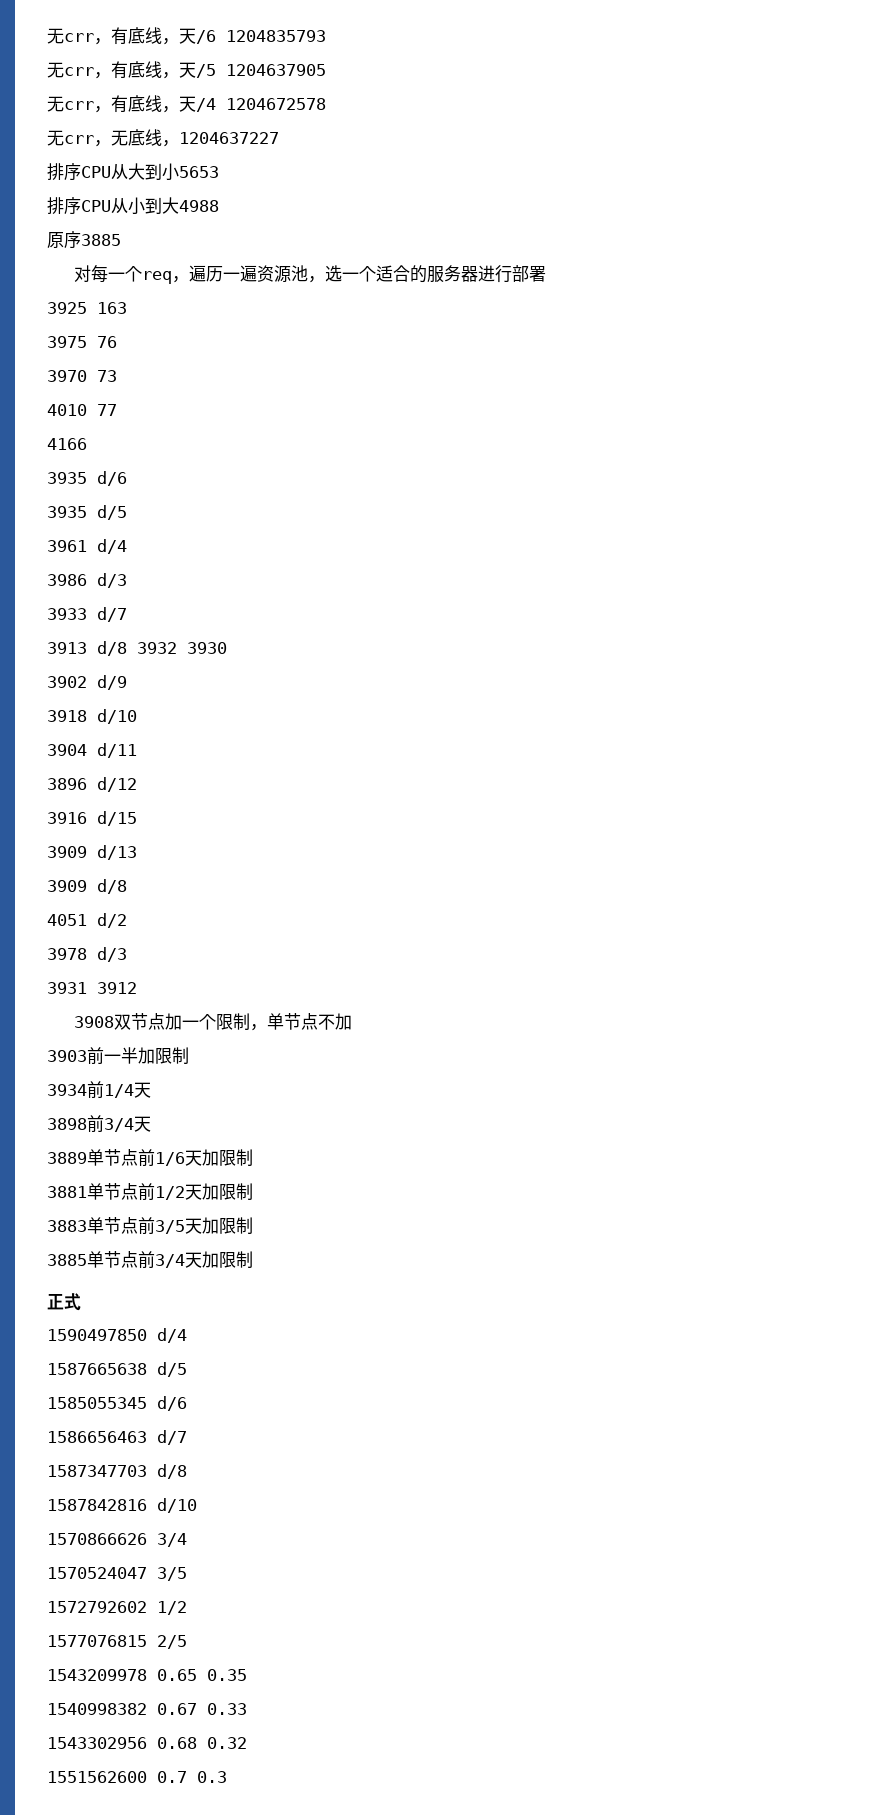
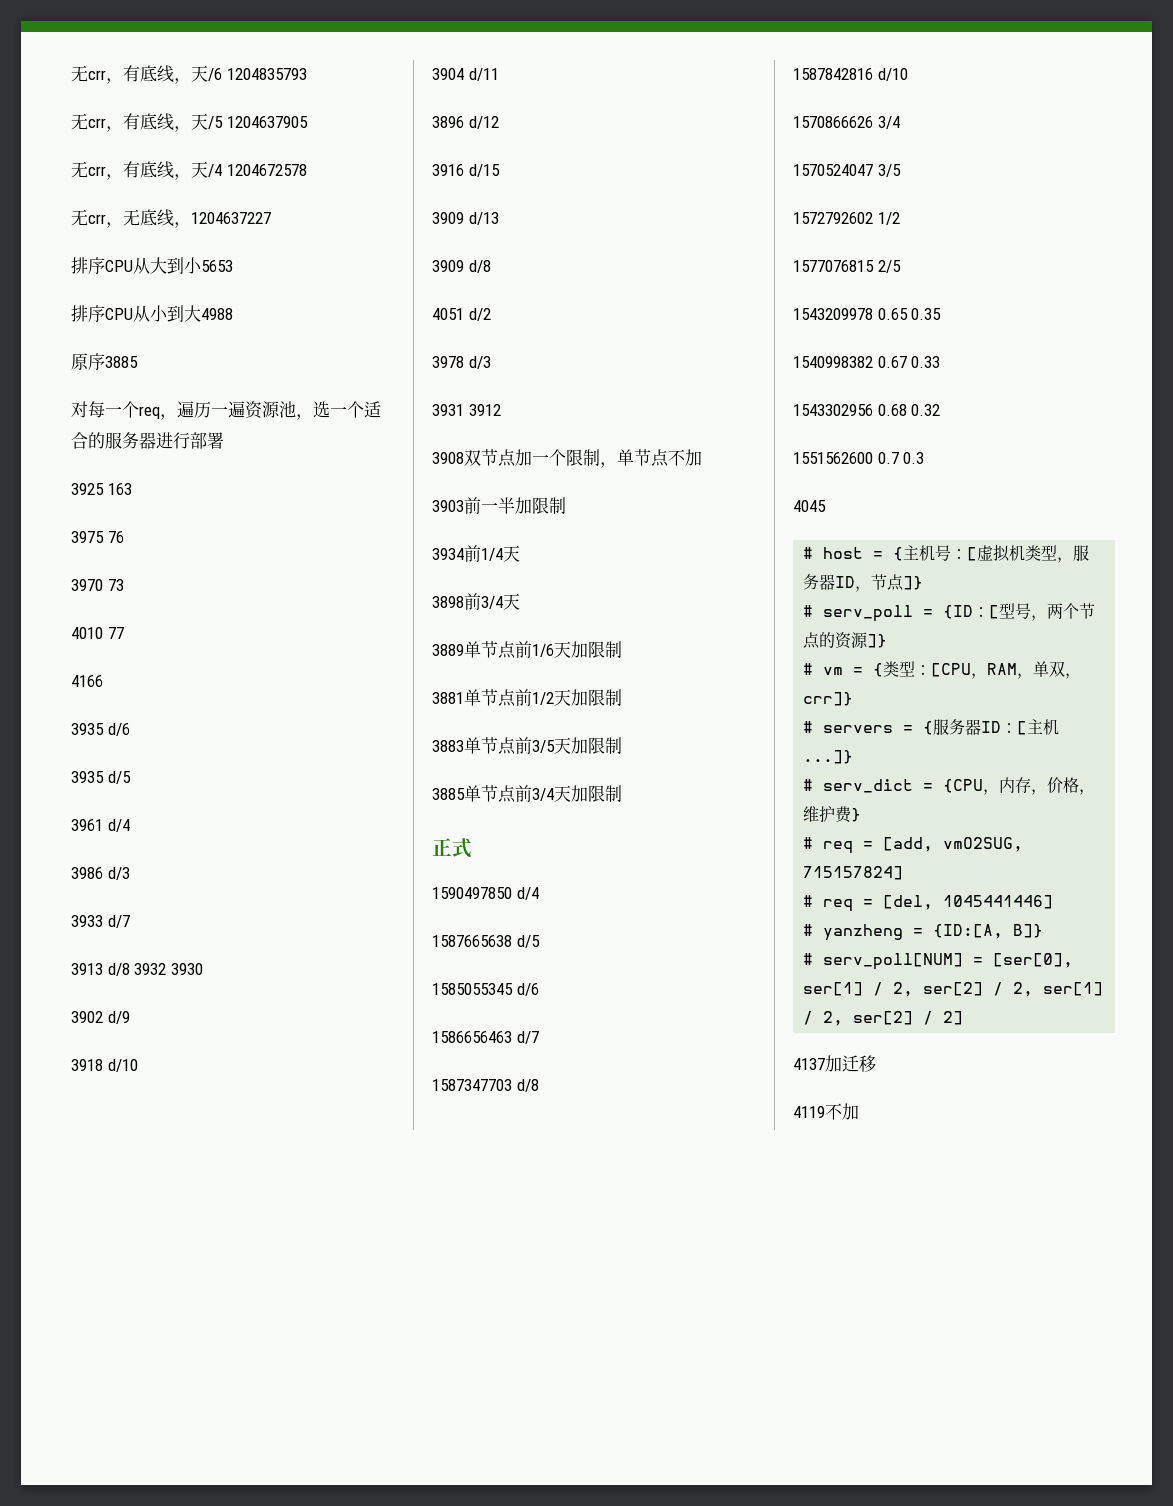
(227, 1777) none -> [793,500,826,512] [803,544,1090,563] [803,574,924,592] [803,603,1096,622] [803,632,888,649] [803,661,1082,679] [803,692,854,706] [803,719,1060,735] [803,750,854,764] [803,777,1096,795] [803,806,862,823] [803,837,1024,854] [803,866,904,880] [803,895,1054,912] [803,924,1044,941] [803,953,1074,970] [803,982,1104,997] [803,1011,964,1026] [793,1055,876,1072] [793,1103,859,1120] // 4045 // # host = {主机号：[虚拟机类型，服务器ID，节点]} // # serv_poll = {ID：[型号，两个节点的资源]} // # vm = {类型：[CPU，RAM，单双，crr]} // # servers = {服务器ID：[主机...]} // # serv_dict = {CPU，内存，价格，维护费} // # req = [add, vmO2SUG, 715157824] // # req = [del, 1045441446] // # yanzheng = {ID:[A, B]} // # serv_poll[NUM] = [ser[0], ser[1] / 2, ser[2] / 2, ser[1] / 2, ser[2] / 2] // 4137加迁移 // 4119不加

